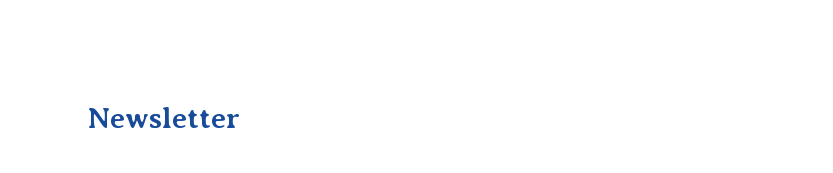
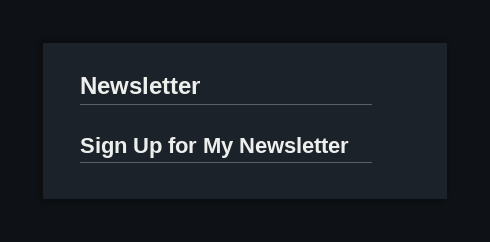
[88,107,240,128] Newsletter -> [80,77,200,94] [80,137,349,158] Newsletter // Sign Up for My Newsletter

